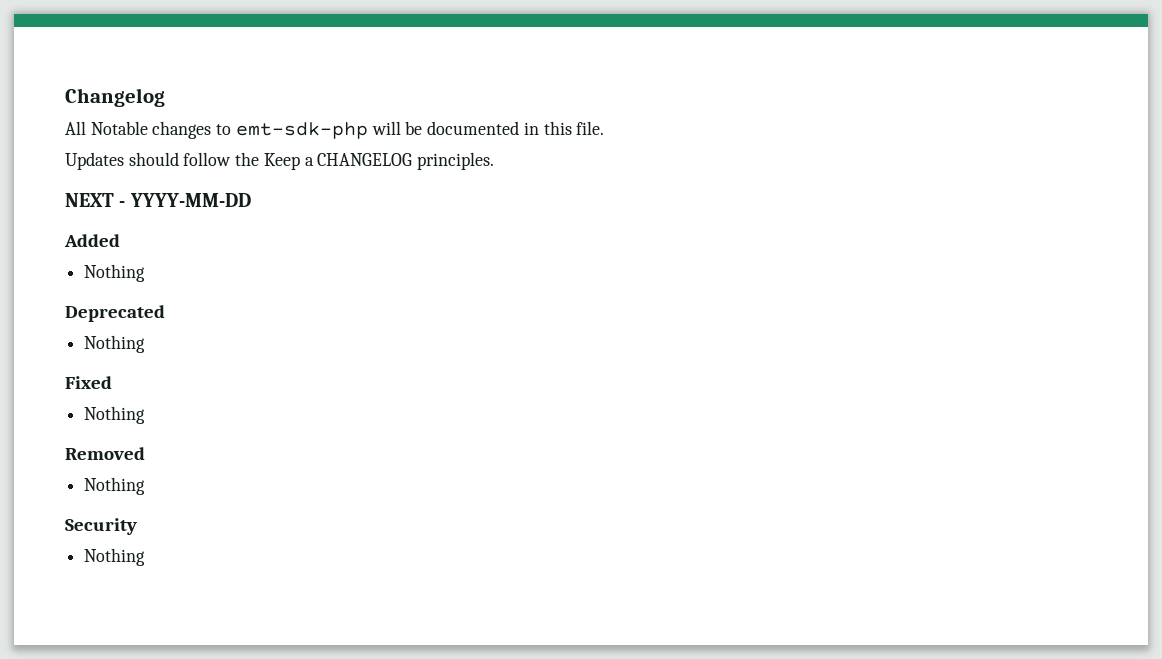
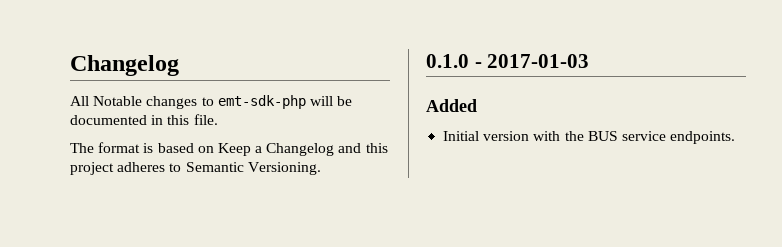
[65,152,495,170] [65,193,251,207] [64,234,120,247] [84,264,146,282] [65,305,165,322] [84,335,146,353] [65,376,112,389] [84,406,146,424] [65,447,145,460] [84,477,146,495] [65,518,137,535] [84,548,146,566] Updates should follow the Keep a CHANGELOG principles. // NEXT - YYYY-MM-DD // Added // Nothing // Deprecated // Nothing // Fixed // Nothing // Removed // Nothing // Security // Nothing -> [70,142,388,156] [70,162,321,175] [426,54,590,68] [426,99,477,112] [443,131,736,144] The format is based on Keep a Changelog and this project adheres to Semantic Versioning. // 0.1.0 - 2017-01-03 // Added // Initial version with the BUS service endpoints.

